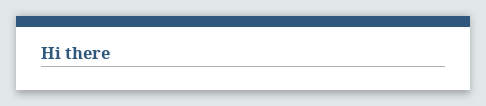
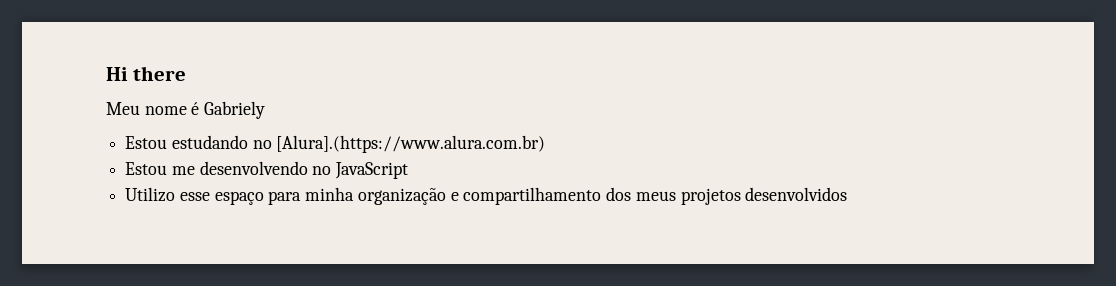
(111, 53) none -> [106,101,266,119] [125,135,546,153] [125,161,409,179] [125,187,848,205] // Meu nome é Gabriely // Estou estudando no [Alura].(https://www.alura.com.br) // Estou me desenvolvendo no JavaScript // Utilizo esse espaço para minha organização e compartilhamento dos meus projetos desenvolvidos

